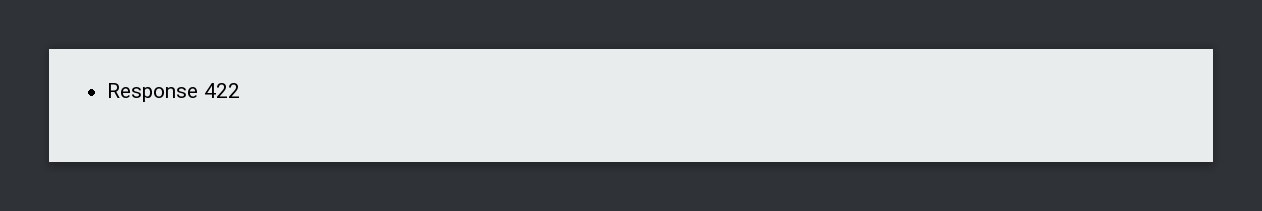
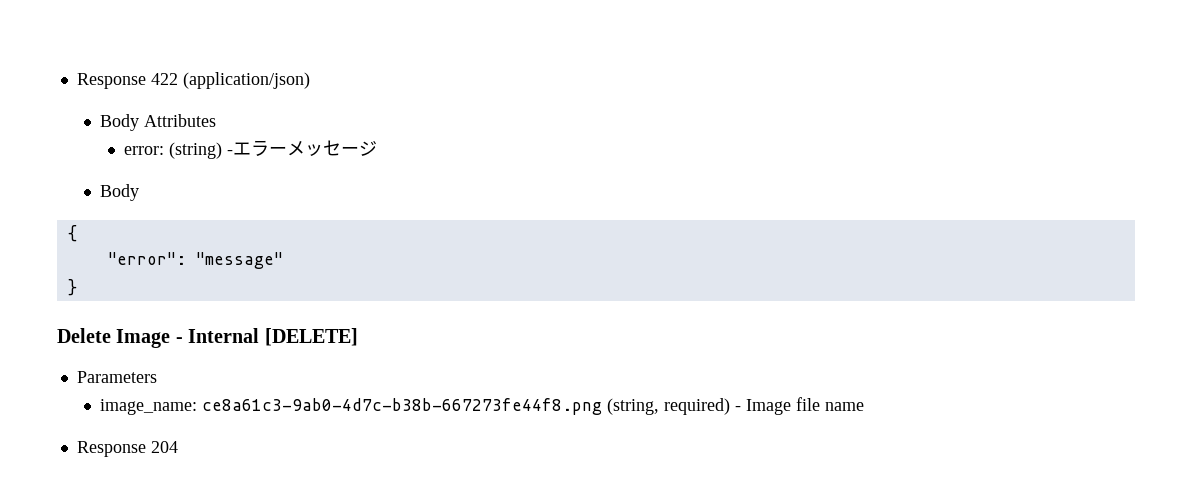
(240, 90) none -> [182,72,310,89] [100,114,217,131] [124,140,378,159] [100,184,140,201] [67,225,77,242] [107,252,283,269] [67,279,77,296] [57,328,358,348] [76,371,157,383] [100,397,865,415] [76,441,178,457] (application/json) // Body Attributes // error: (string) -エラーメッセージ // Body // { // "error": "message" // } // Delete Image - Internal [DELETE] // Parameters // image_name: ce8a61c3-9ab0-4d7c-b38b-667273fe44f8.png (string, required) - Image file name // Response 204

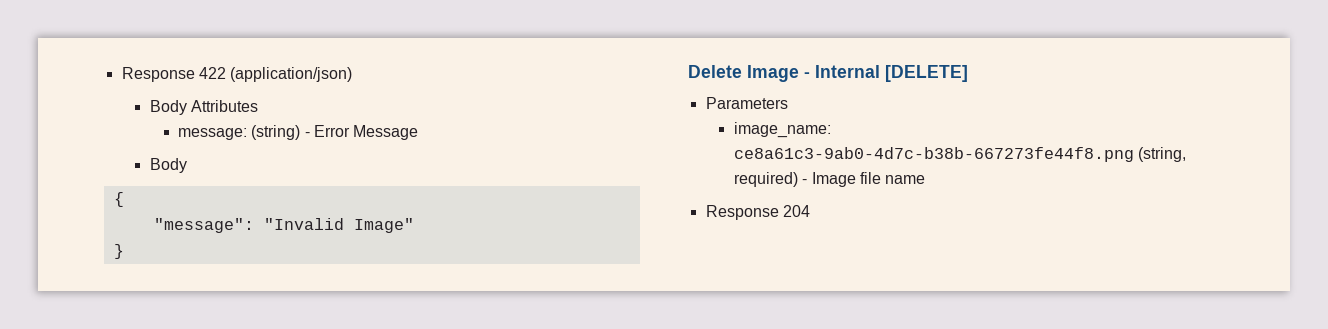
[124,146,165,155] error: -> [178,128,248,140] message:
[233,140,378,157] エラーメッセージ -> [314,125,419,140] Error Message
[107,252,283,269] "error": "message" -> [153,218,414,233] "message": "Invalid Image"

